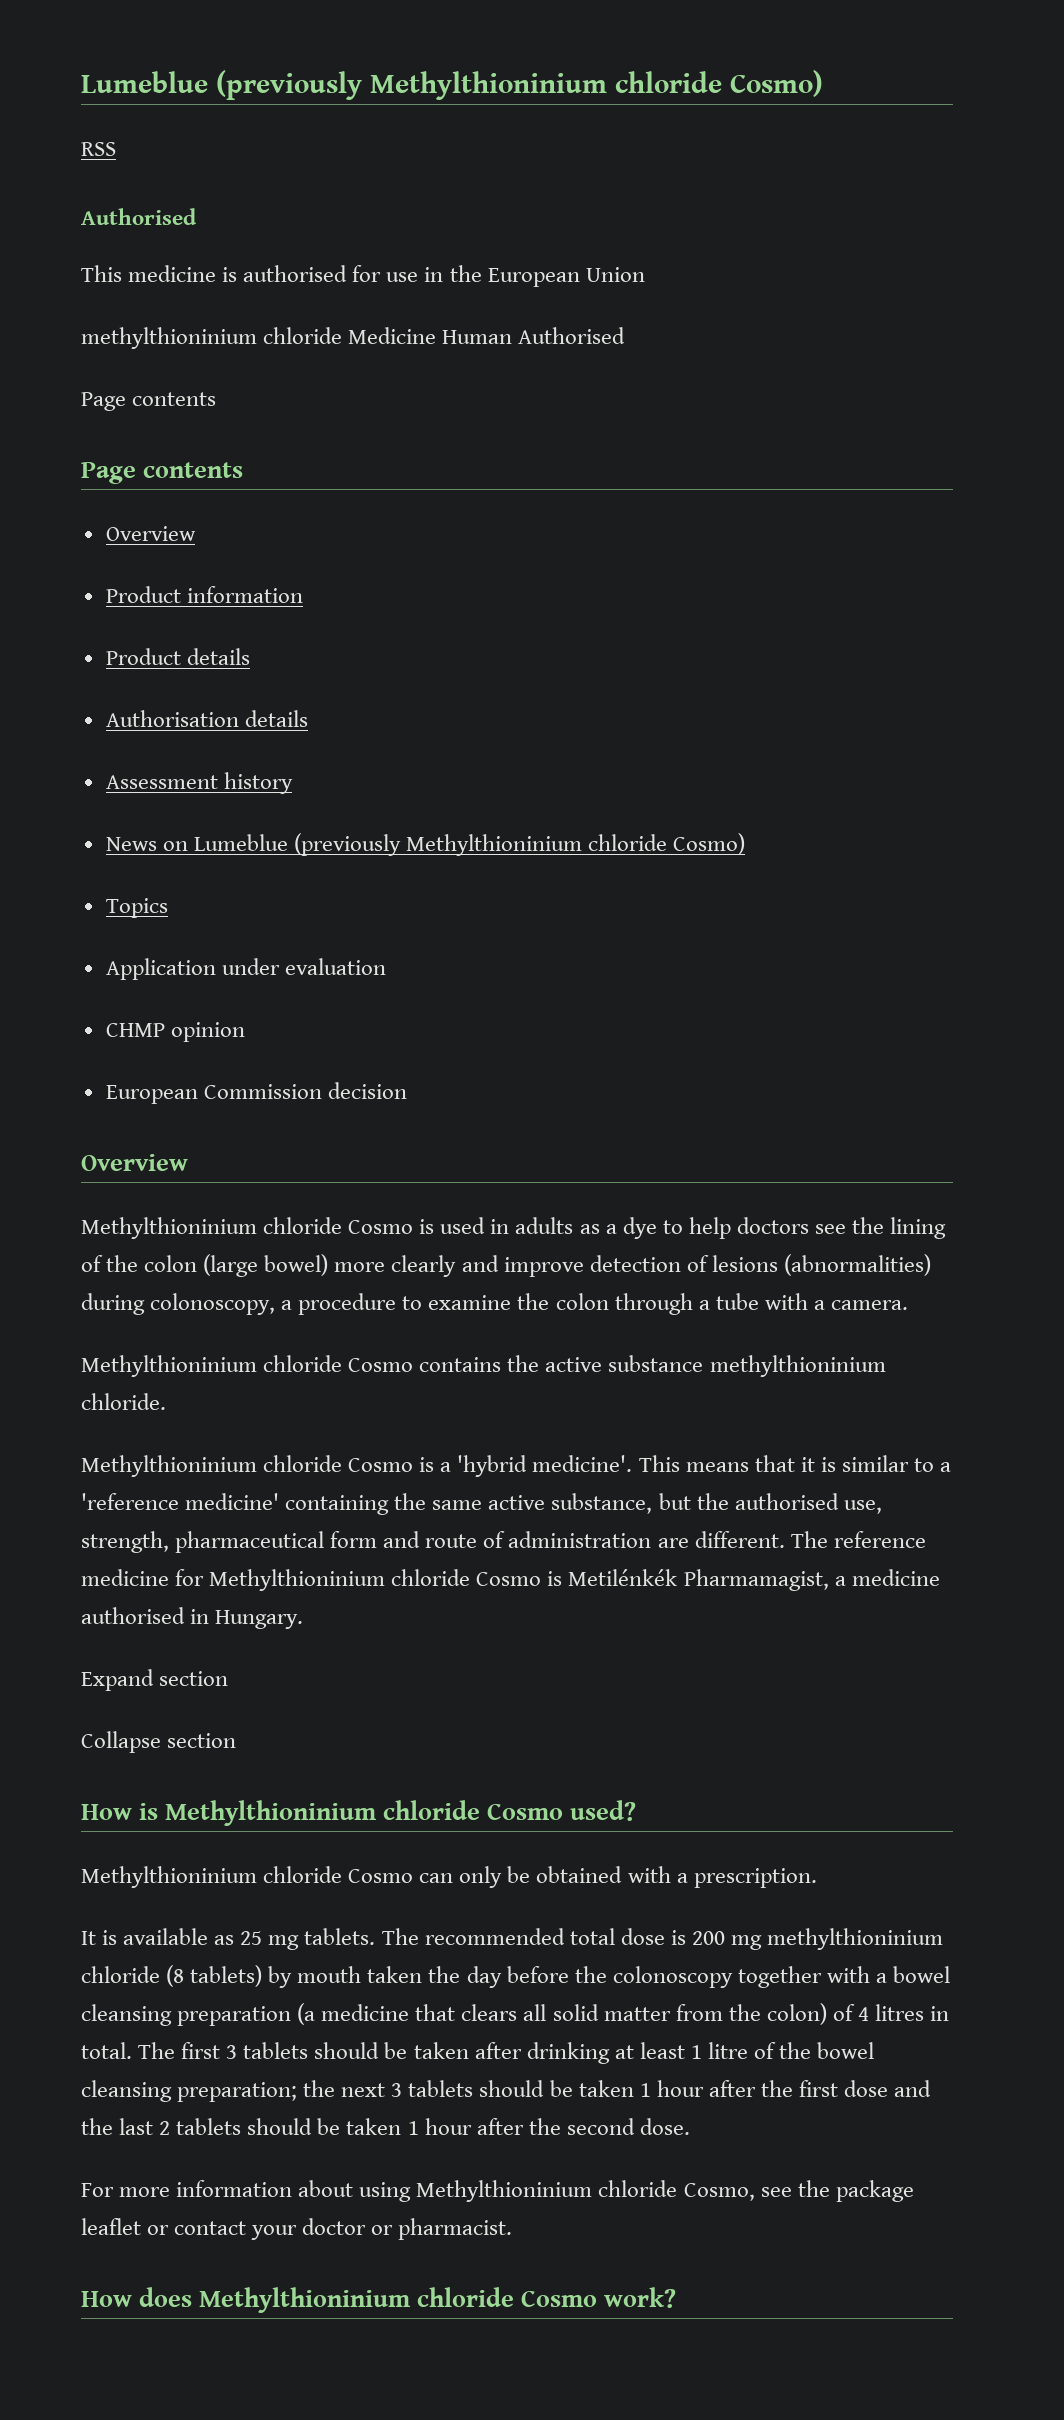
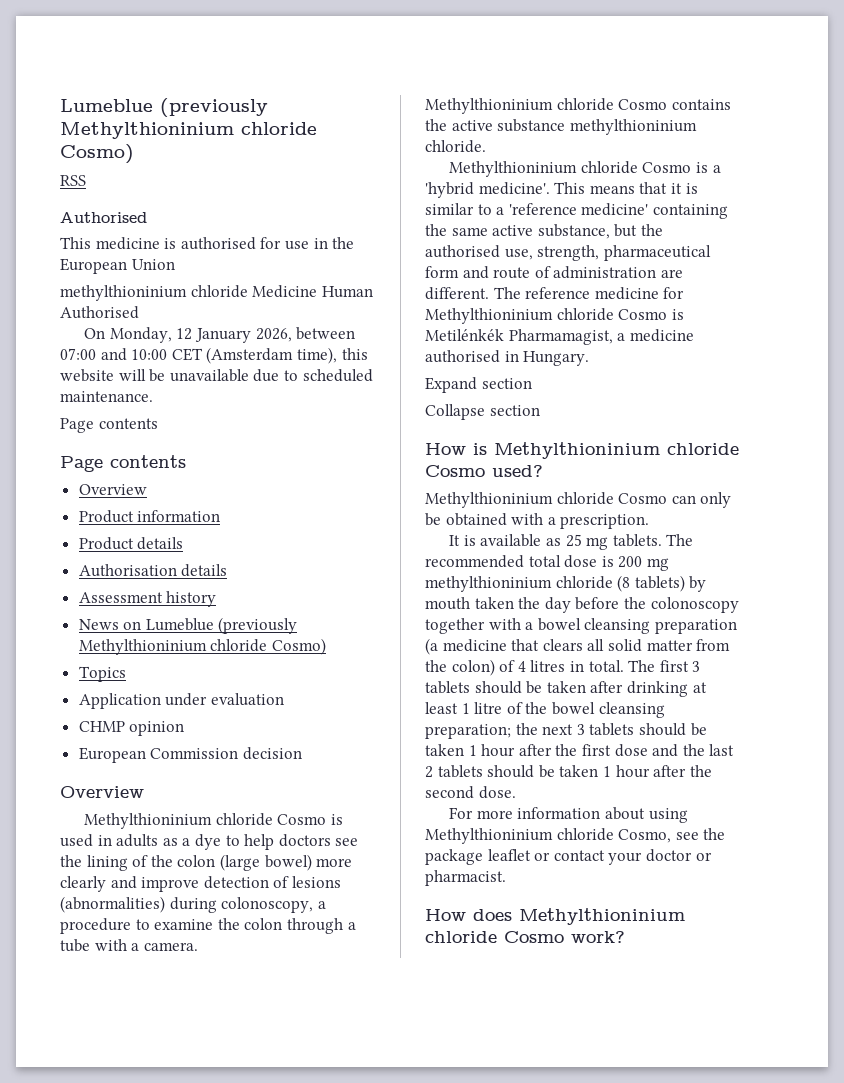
(626, 335) none -> [84,327,356,343] [60,347,368,364] [60,369,373,382] [60,391,153,402] // On Monday, 12 January 2026, between 07:00 and 10:00 CET (Amsterdam time), this website will be unavailable due to scheduled maintenance.

